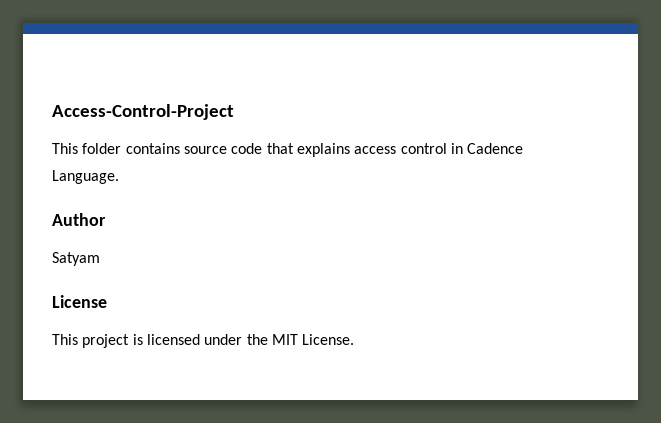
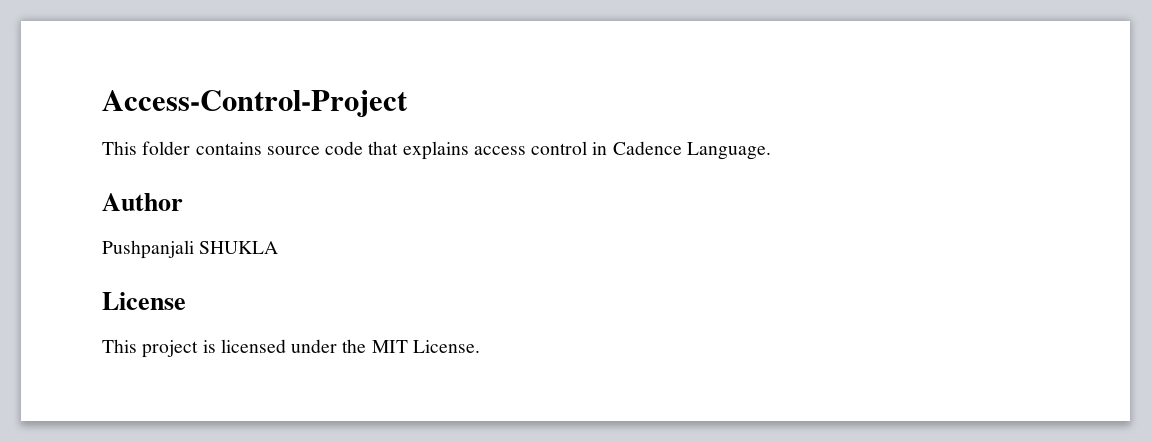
[52,252,100,266] Satyam -> [102,240,279,259] Pushpanjali SHUKLA

